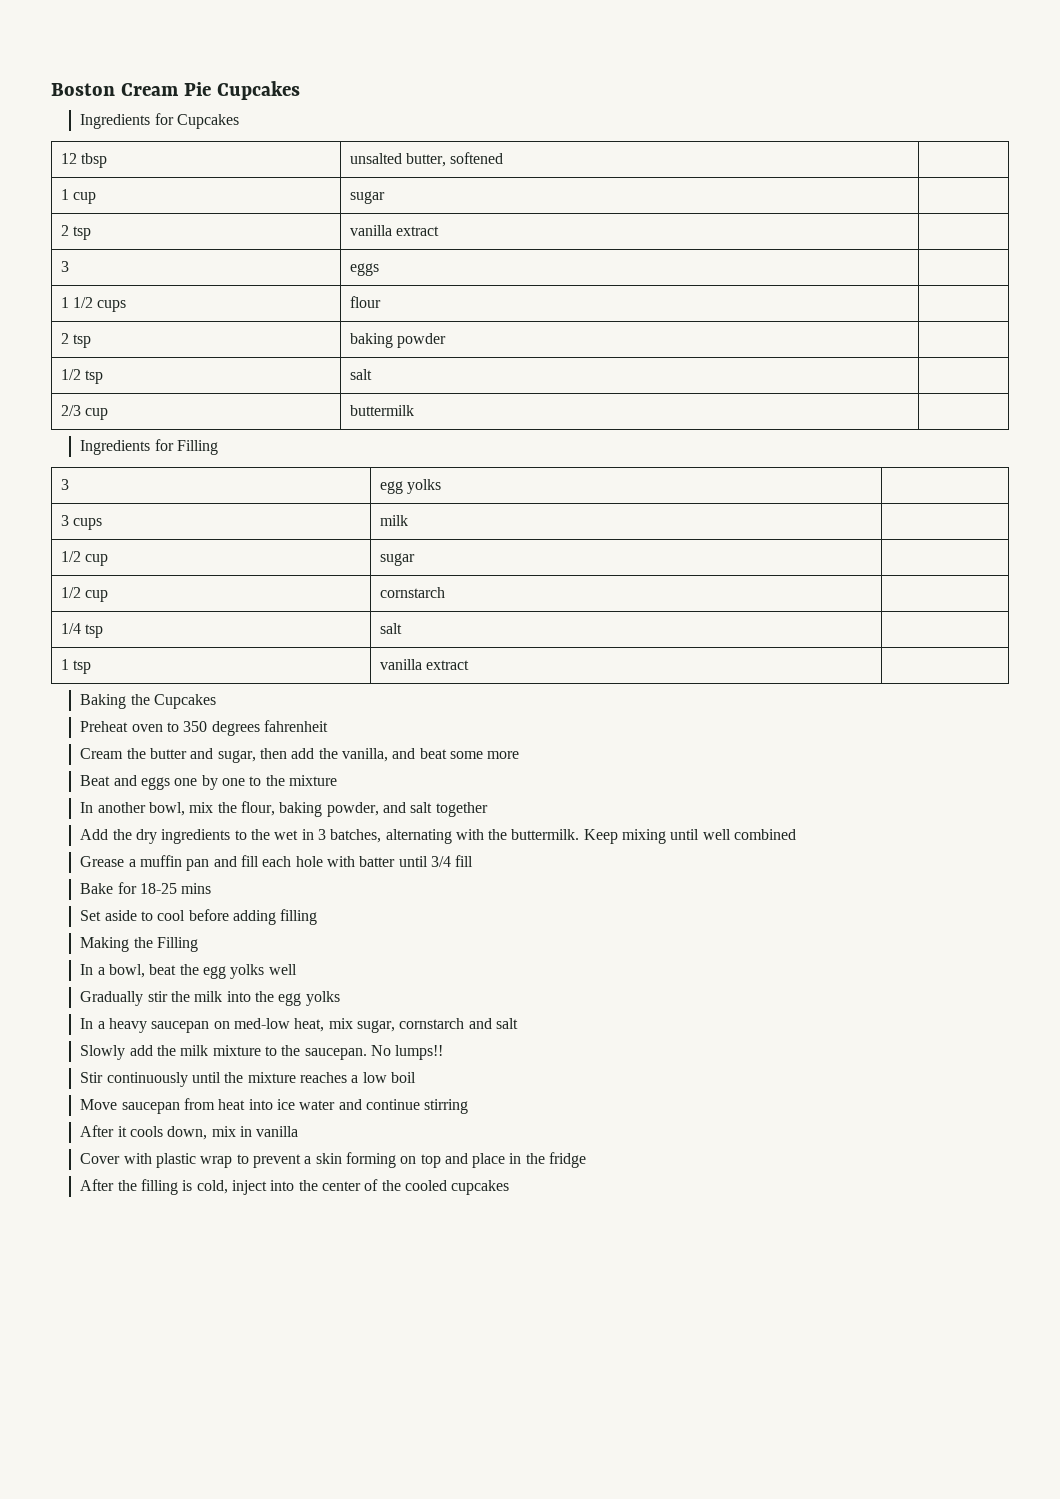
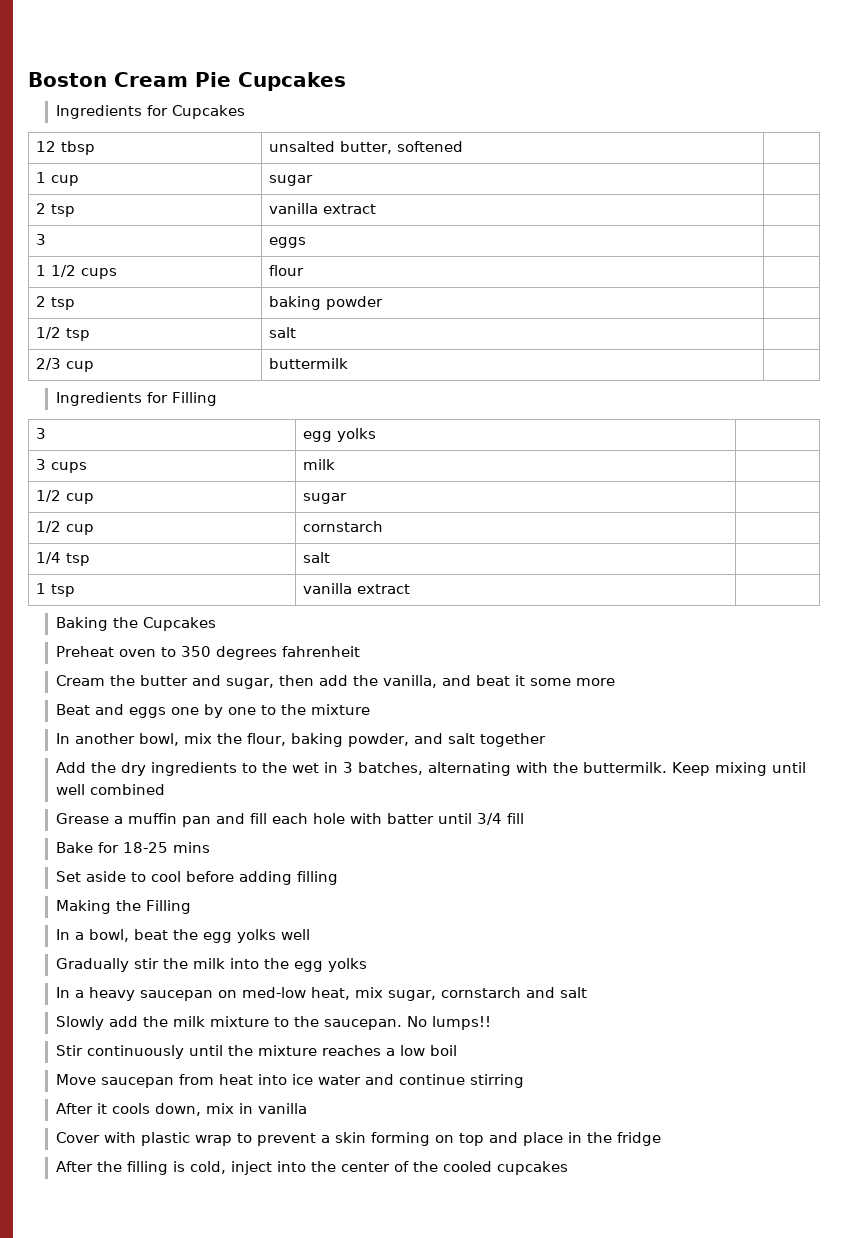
(447, 753) none -> [514,675,525,686] it

